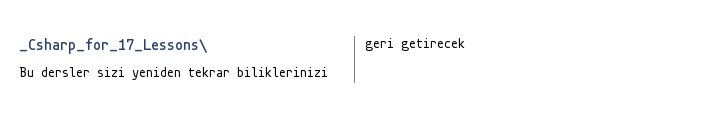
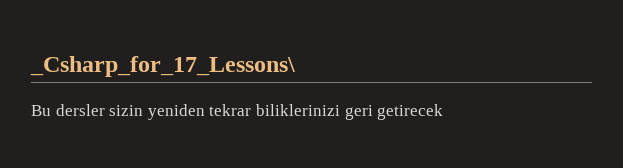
[97,67,125,77] sizi -> [109,105,144,116] sizin

